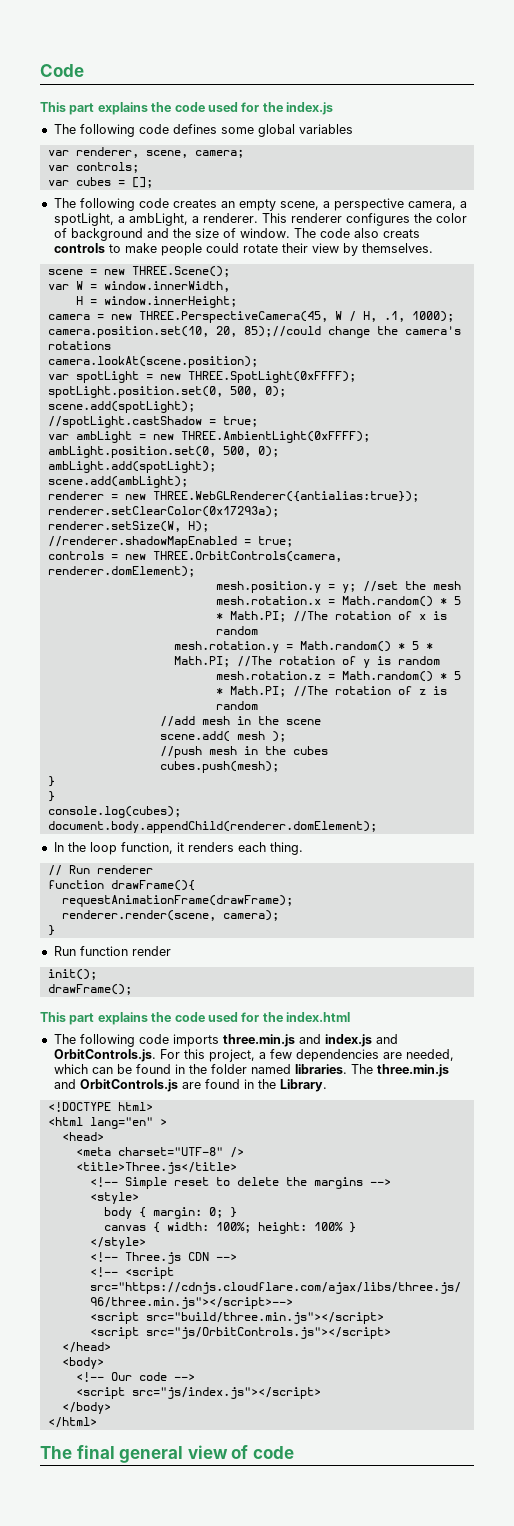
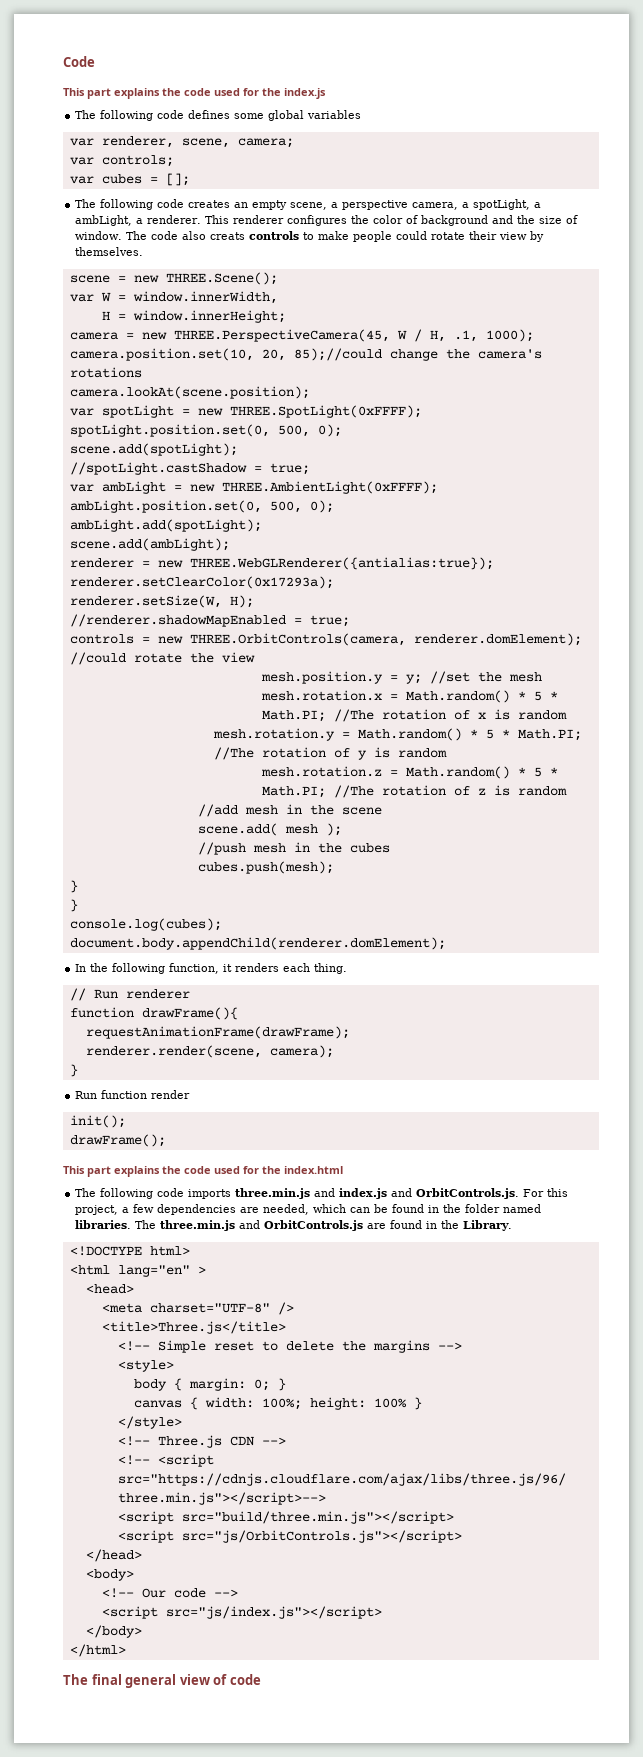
(195, 571) none -> [69,652,255,665] //could rotate the view
[89,842,117,855] loop -> [112,963,166,974] following

